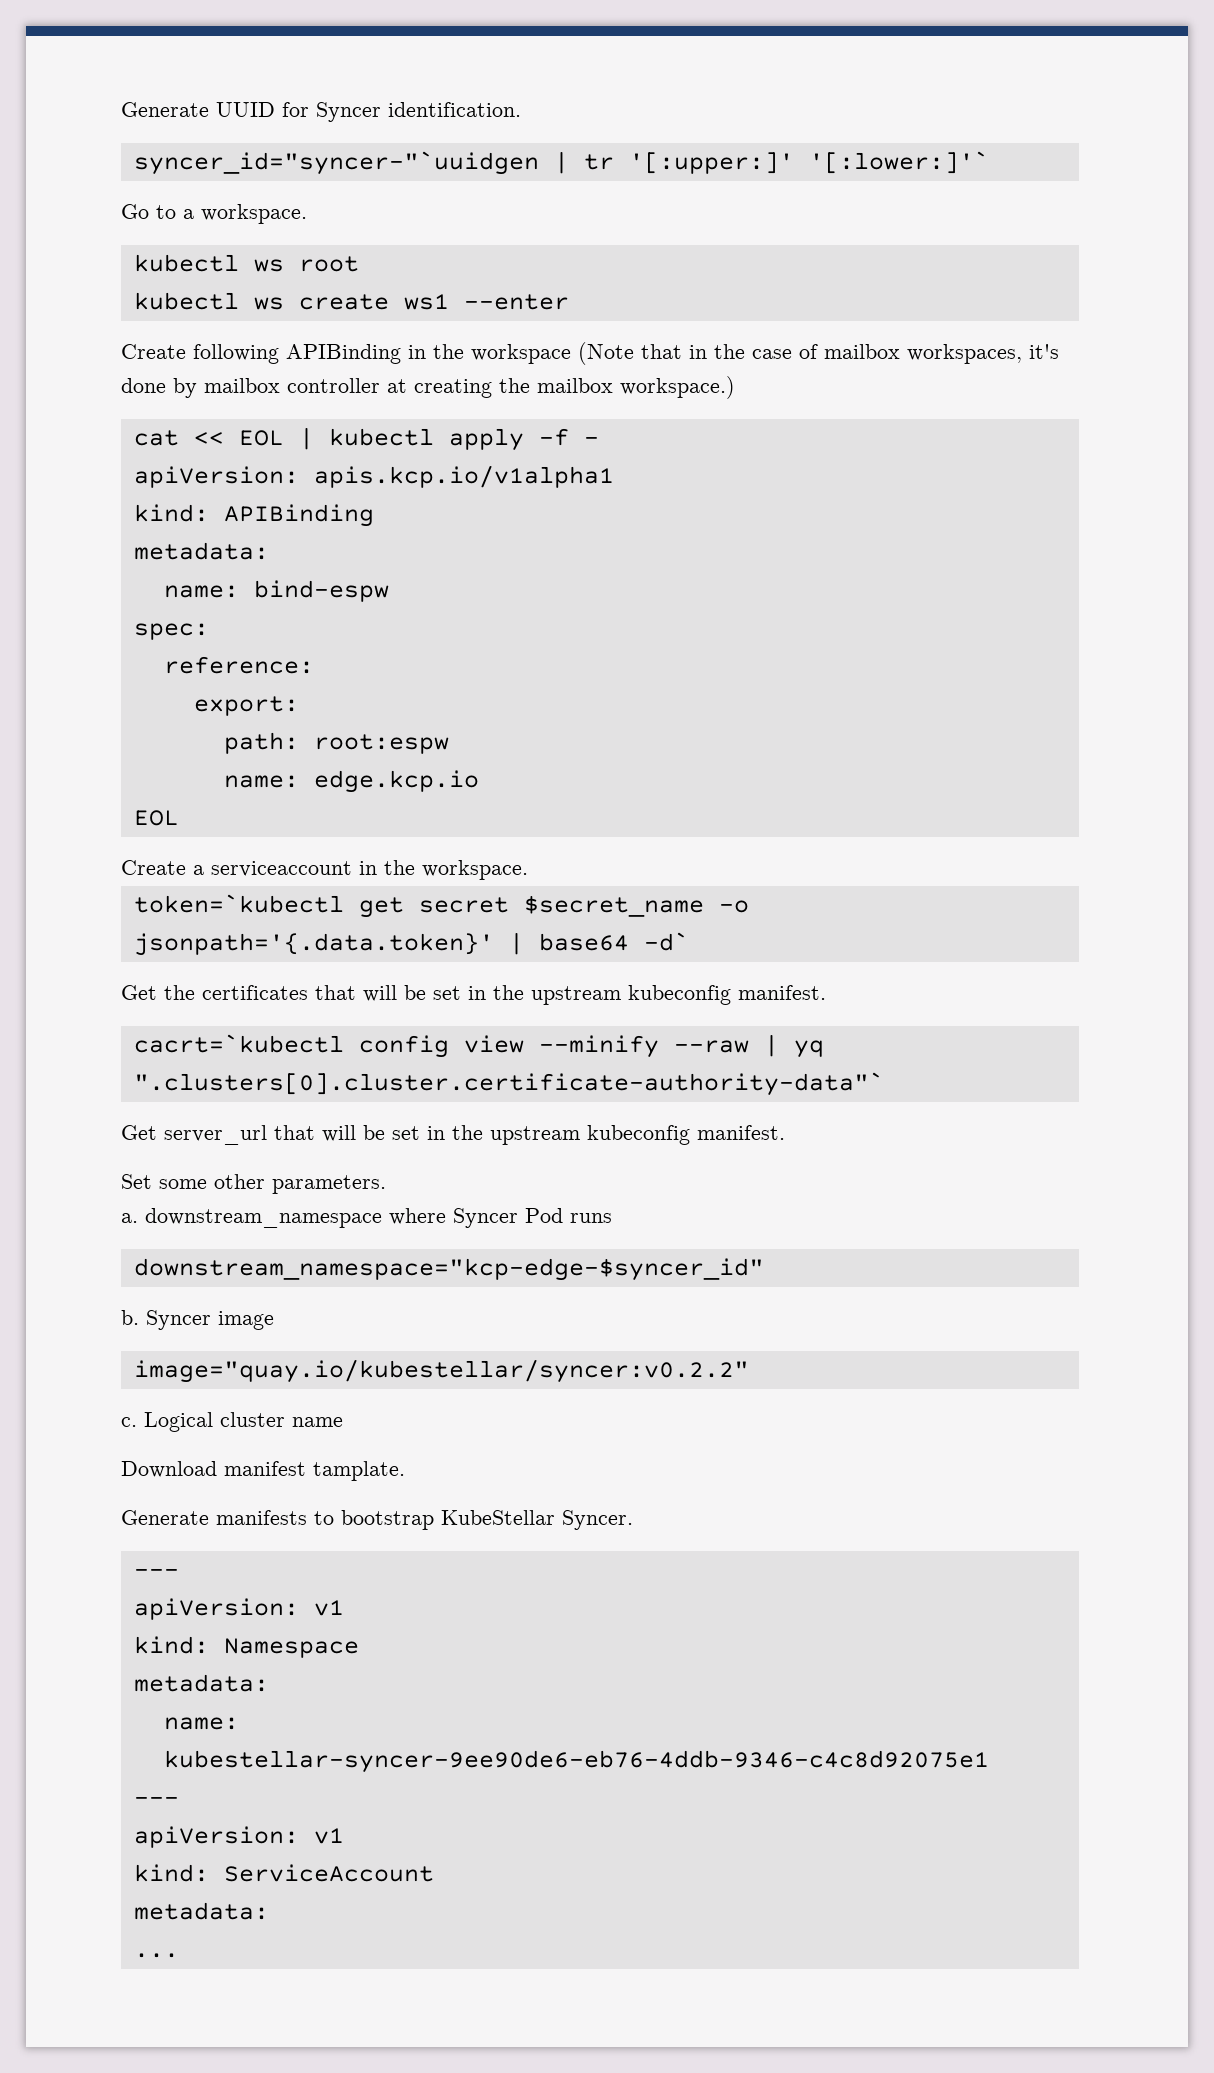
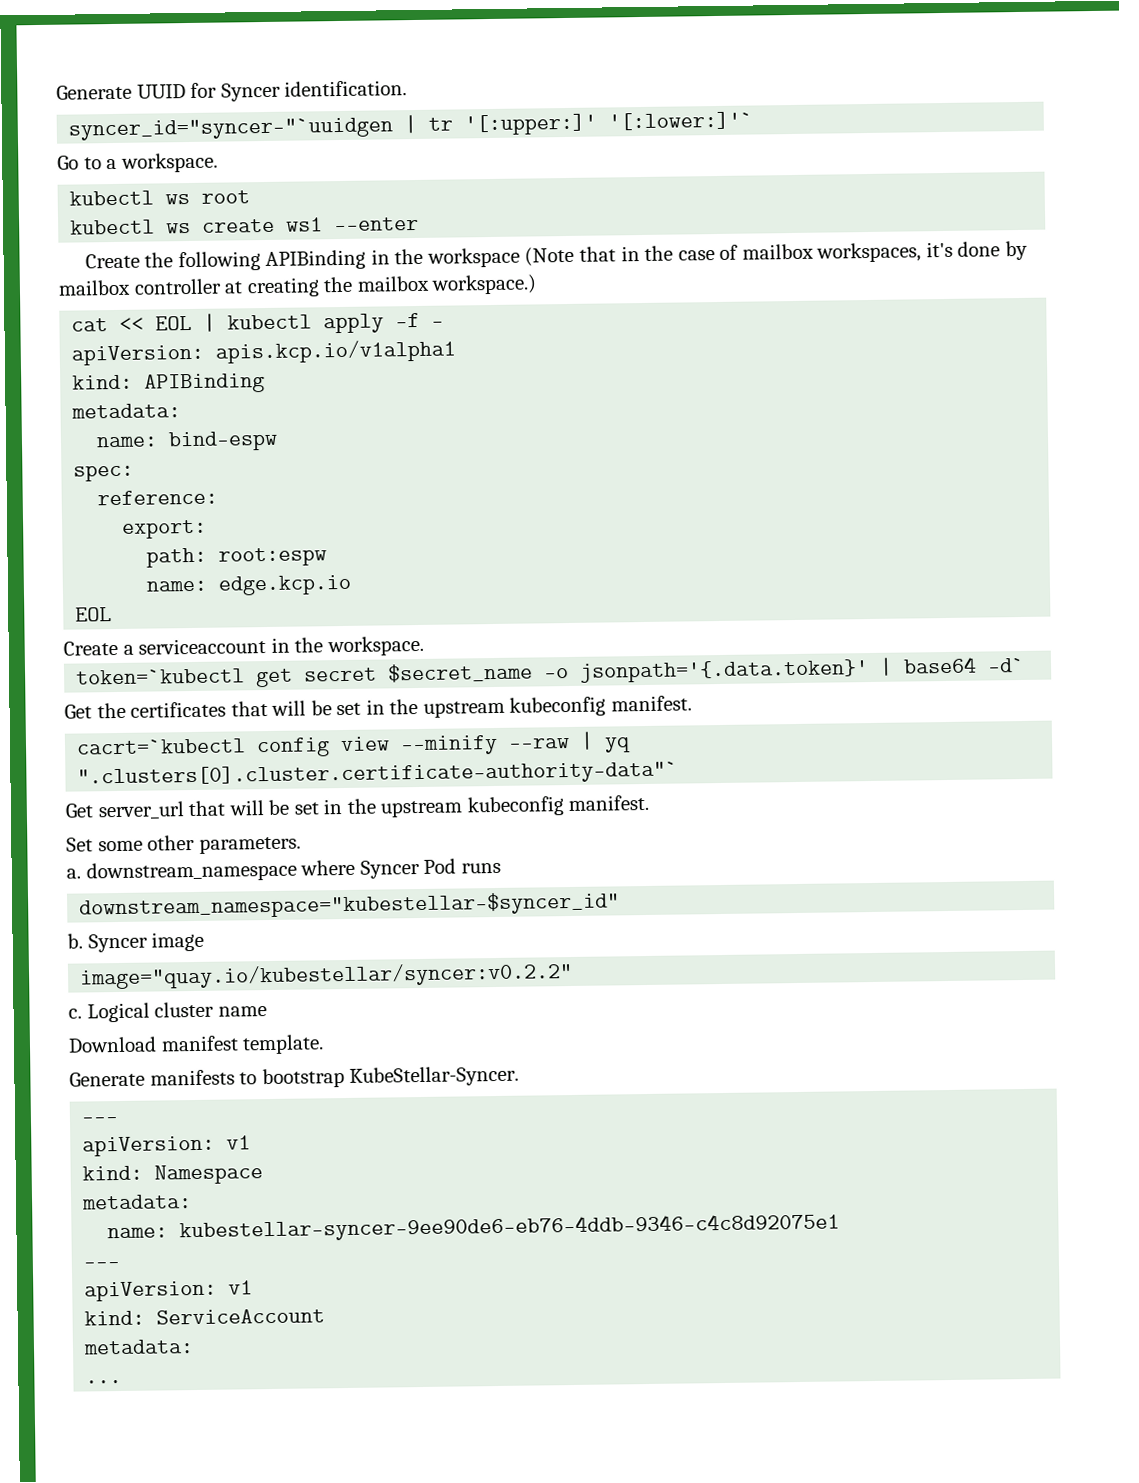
(186, 351) none -> [144,252,174,268] the
[133,1258,764,1281] downstream_namespace="kcp-edge-$syncer_id" -> [79,891,621,920] downstream_namespace="kubestellar-$syncer_id"
[313,1461,405,1481] tamplate. -> [242,1034,325,1055] template.
[441,1510,633,1530] KubeStellar Syncer. -> [349,1065,520,1087] KubeStellar-Syncer.

